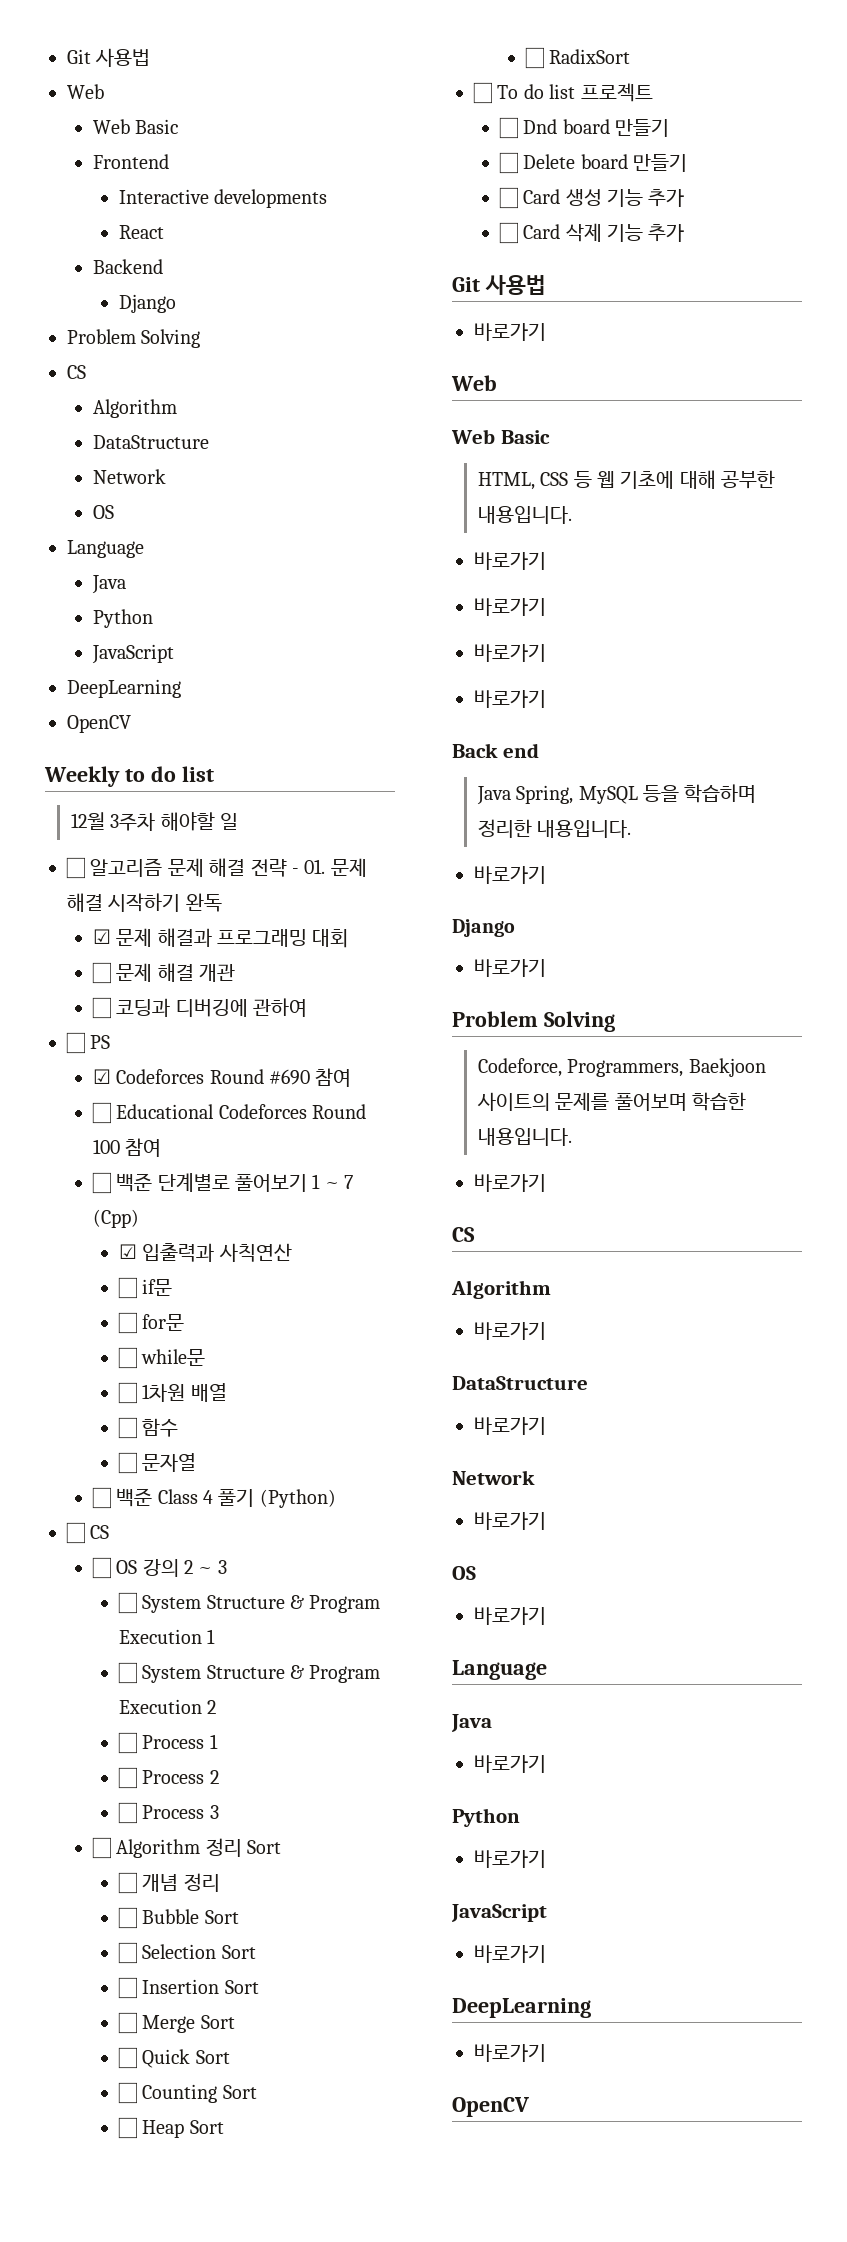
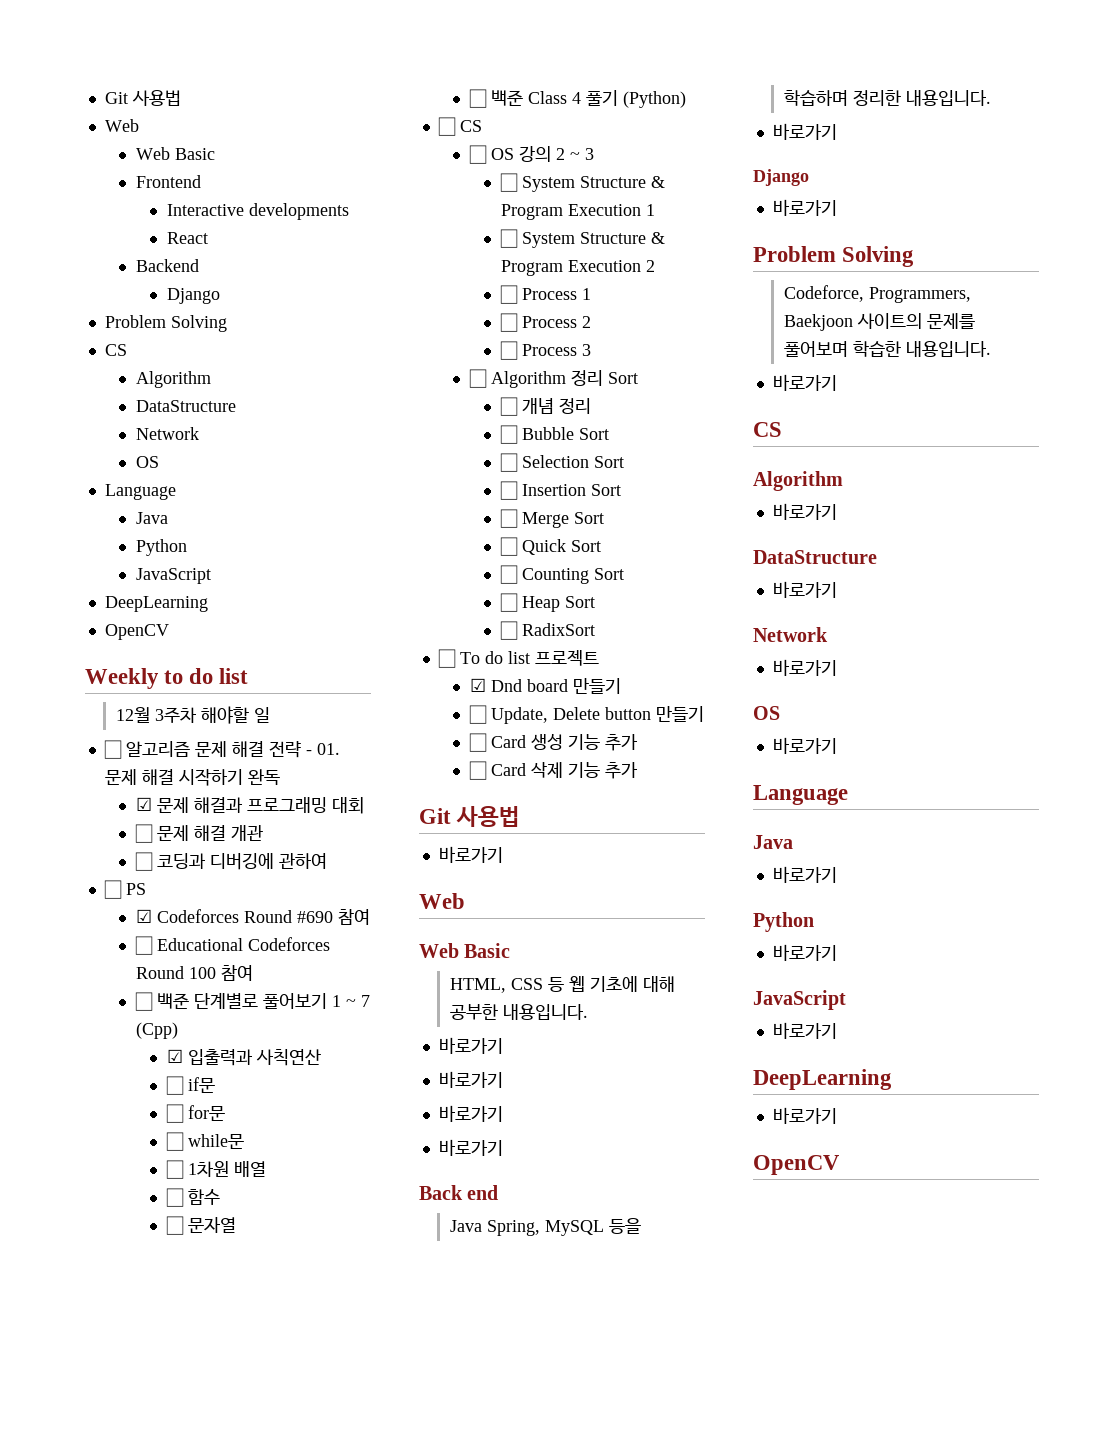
[498,117,518,139] ☐ -> [469,678,486,692] ☑
[523,154,628,169] Delete board -> [490,707,651,724] Update, Delete button

